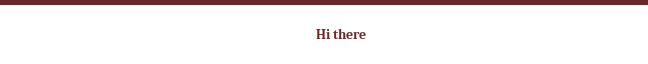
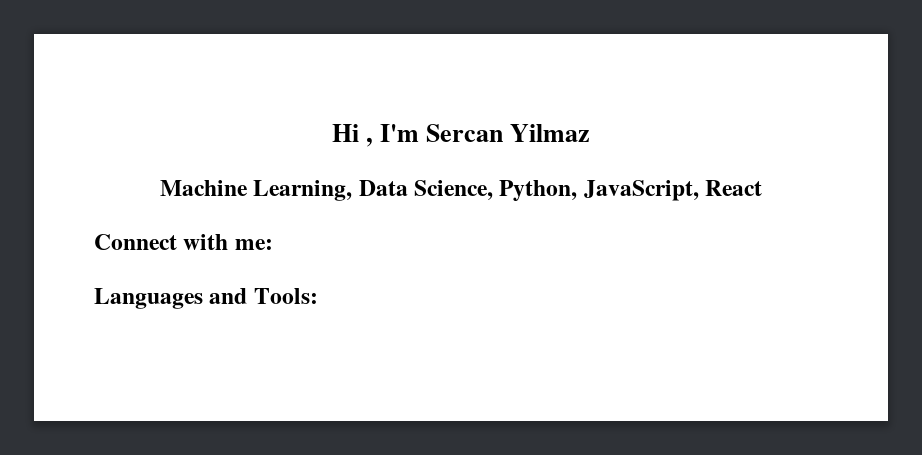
[333,28,367,39] there -> [365,124,591,147] [159,180,763,201] [94,234,273,250] [94,288,318,309] , I'm Sercan Yilmaz // Machine Learning, Data Science, Python, JavaScript, React // Connect with me: // Languages and Tools:

